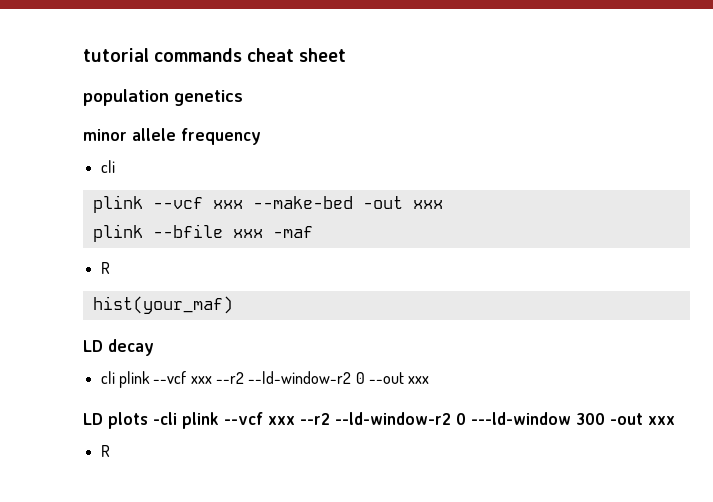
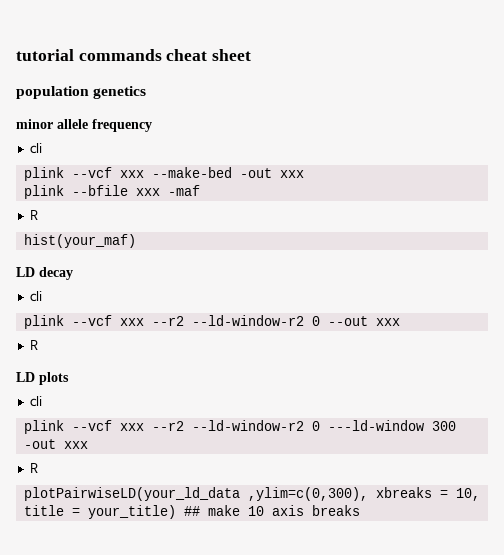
(115, 377) none -> (42, 296) //
(430, 380) none -> [29,340,38,350] // R
[153,412,177,425] -cli -> [29,396,42,407] // cli //
(110, 451) none -> [23,487,480,501] [23,505,360,519] // plotPairwiseLD(your_ld_data ,ylim=c(0,300), xbreaks = 10, title = your_title) ## make 10 axis breaks

